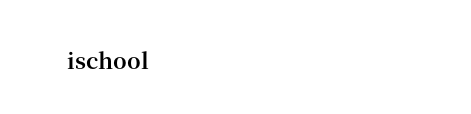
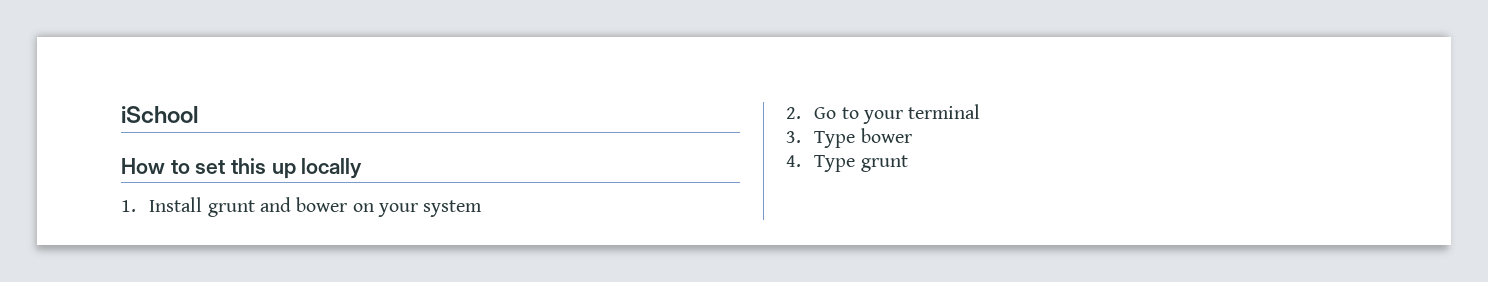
[67,51,149,69] ischool -> [121,106,198,123] [121,158,363,179] [121,197,483,217] [786,104,981,124] [786,128,912,148] [786,155,908,172] iSchool // How to set this up locally // 1. Install grunt and bower on your system // 2. Go to your terminal // 3. Type bower // 4. Type grunt

